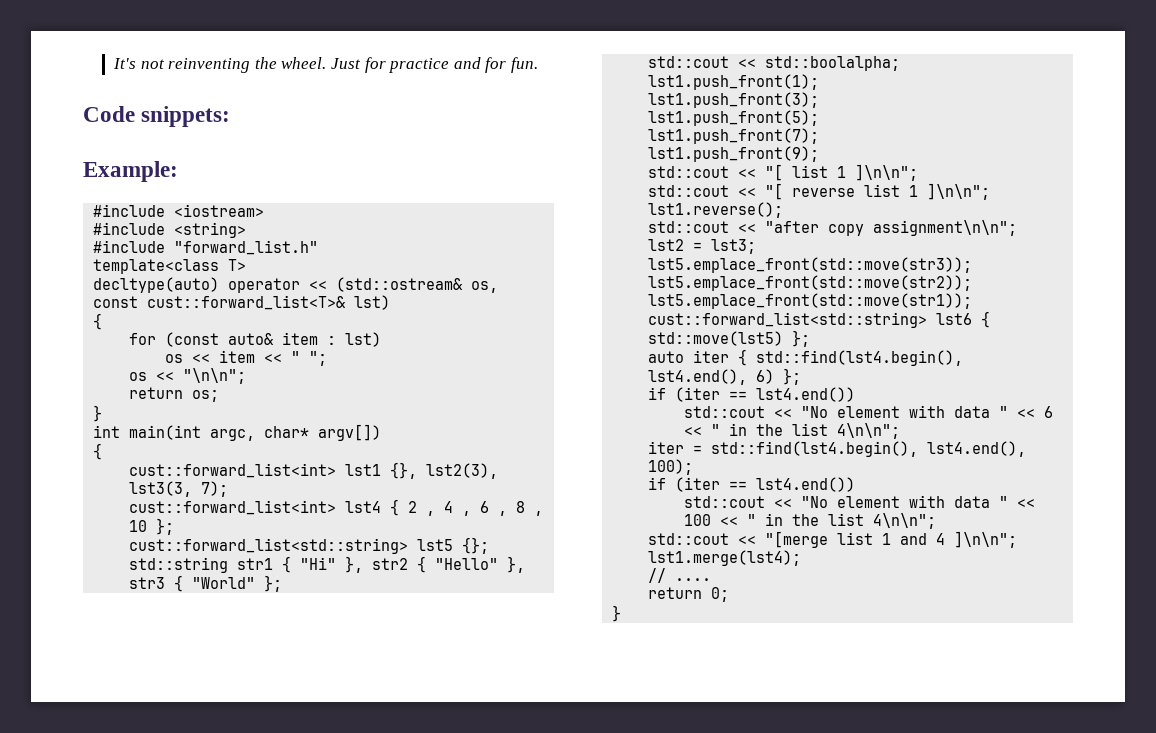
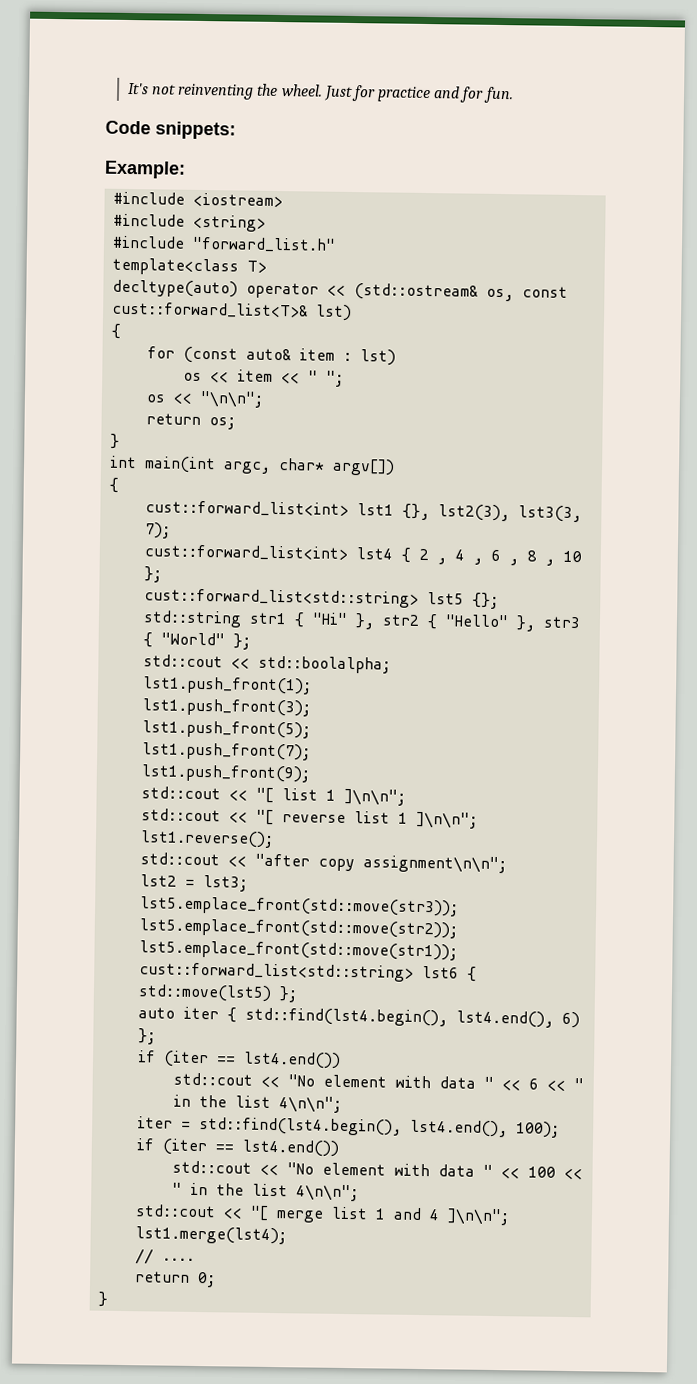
[765,531,829,548] "[merge -> [250,1205,325,1223] "[ merge

